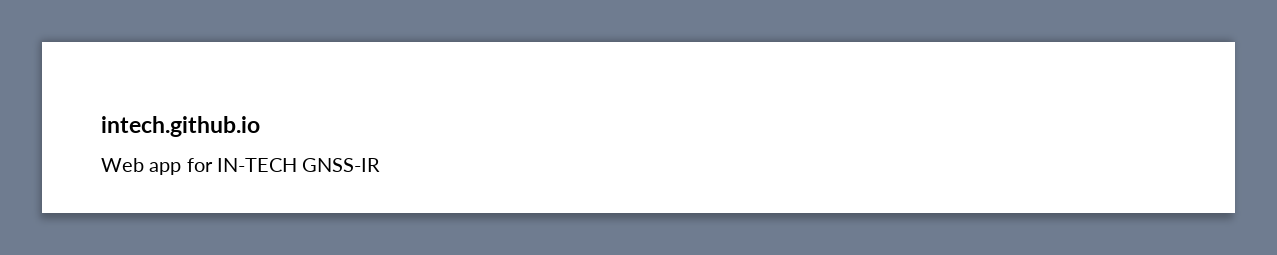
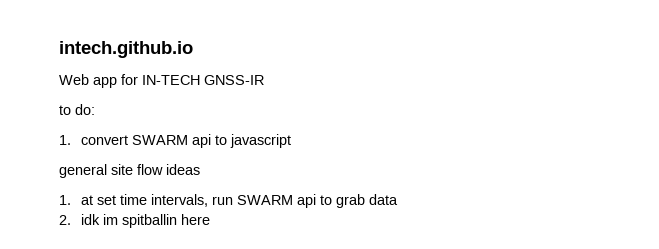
(381, 165) none -> [59,104,95,115] [59,134,291,148] [59,164,200,178] [59,194,398,208] [59,214,210,228] // to do: // 1. convert SWARM api to javascript // general site flow ideas // 1. at set time intervals, run SWARM api to grab data // 2. idk im spitballin here

